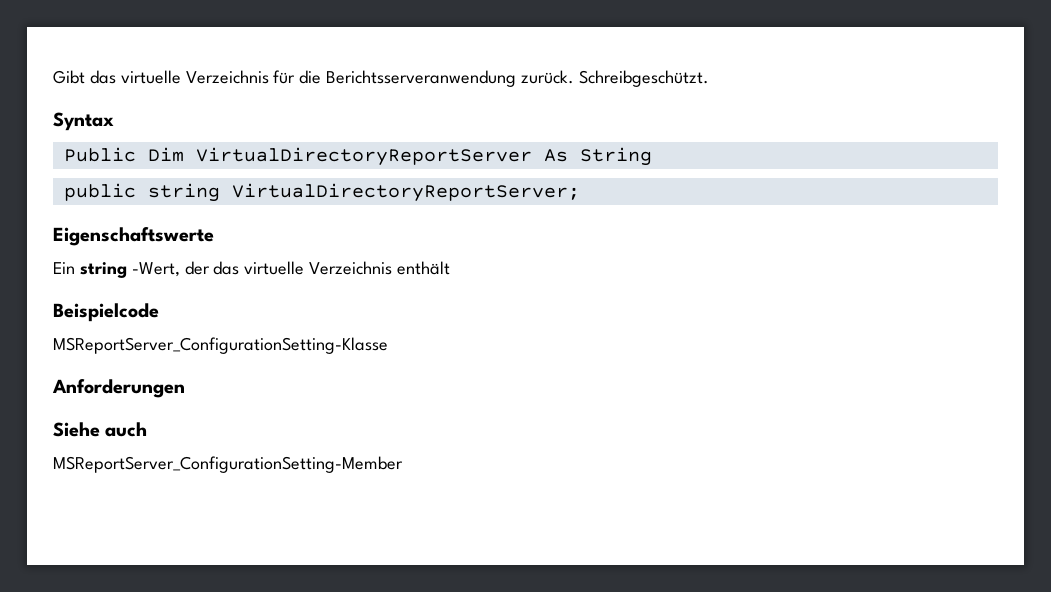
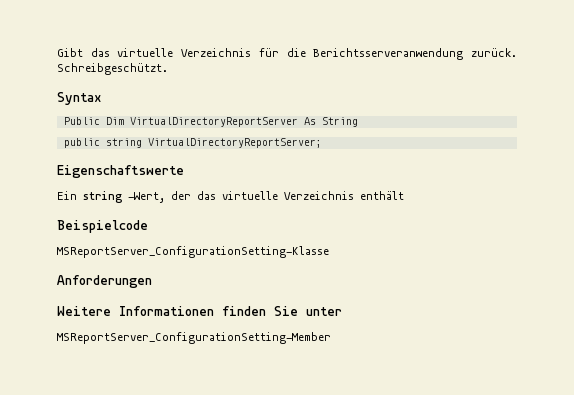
[53,422,148,437] Siehe auch -> [57,306,342,316] Weitere Informationen finden Sie unter

